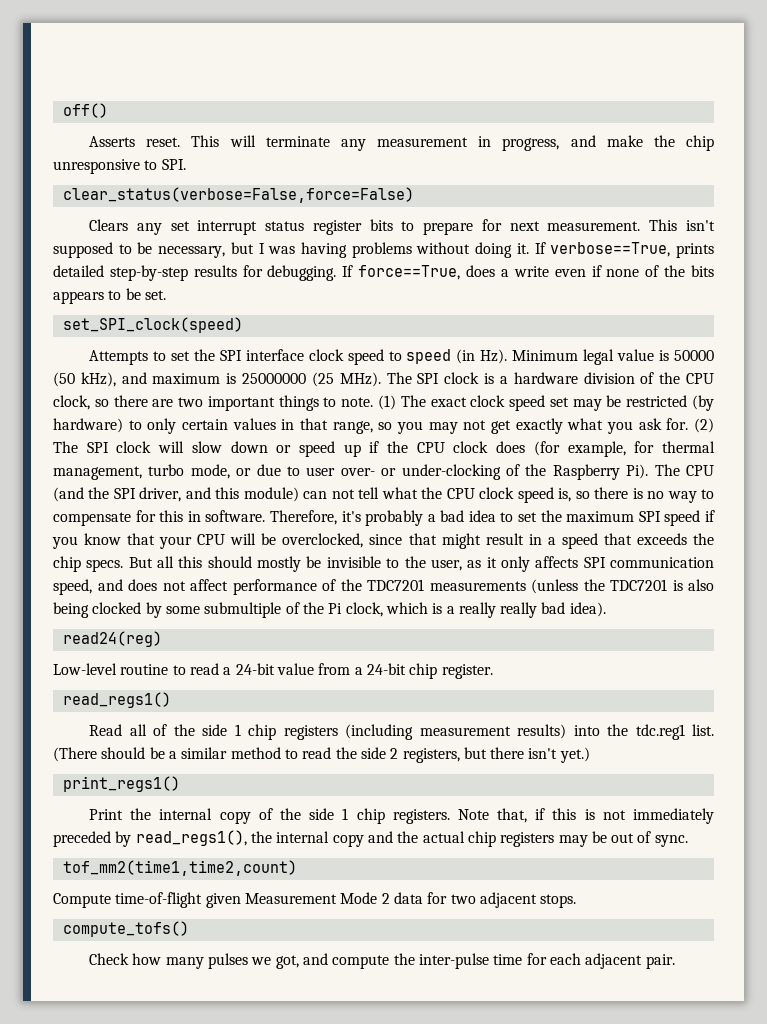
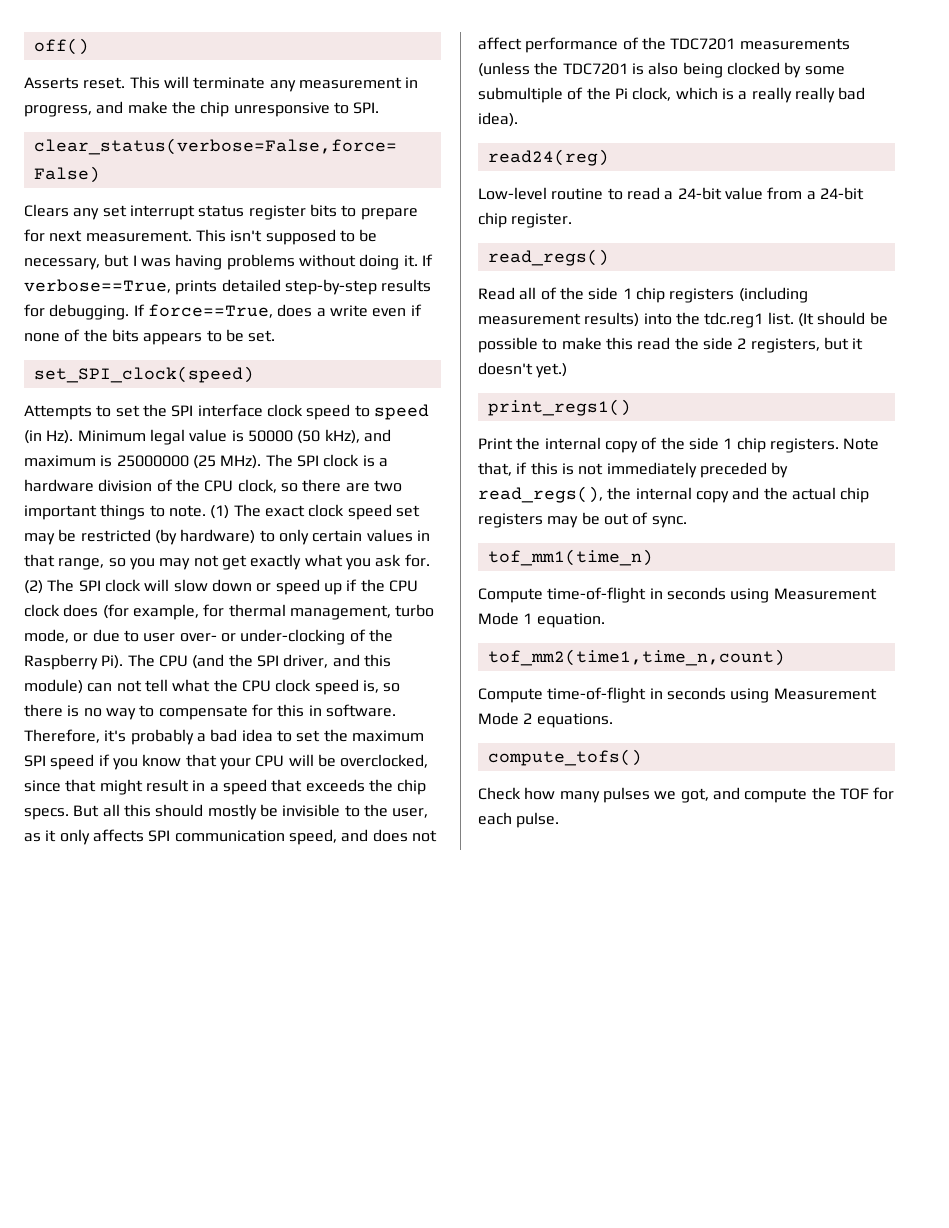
[62,692,171,708] read_regs1() -> [487,249,609,266] read_regs()
[53,747,97,762] (There -> [797,313,814,327] (It
[168,747,298,759] a similar method to -> [478,337,633,353] possible to make this
[490,747,558,759] there isn't -> [852,338,864,350] [478,362,533,375] it doesn't
[135,830,247,846] read_regs1(), -> [478,486,603,503] read_regs(),
[62,860,297,876] [53,892,577,908] tof_mm2(time1,time2,count) // Compute time-of-flight given Measurement Mode 2 data for two adjacent stops. -> [487,549,653,566] [478,587,877,603] [478,612,605,628] [487,649,785,666] [478,687,877,703] [478,712,613,728] tof_mm1(time_n) // Compute time-of-flight in seconds using Measurement Mode 1 equation. // tof_mm2(time1,time_n,count) // Compute time-of-flight in seconds using Measurement Mode 2 equations.
[418,953,675,969] inter-pulse time for each adjacent pair. -> [839,787,895,800] [478,812,560,828] TOF for each pulse.

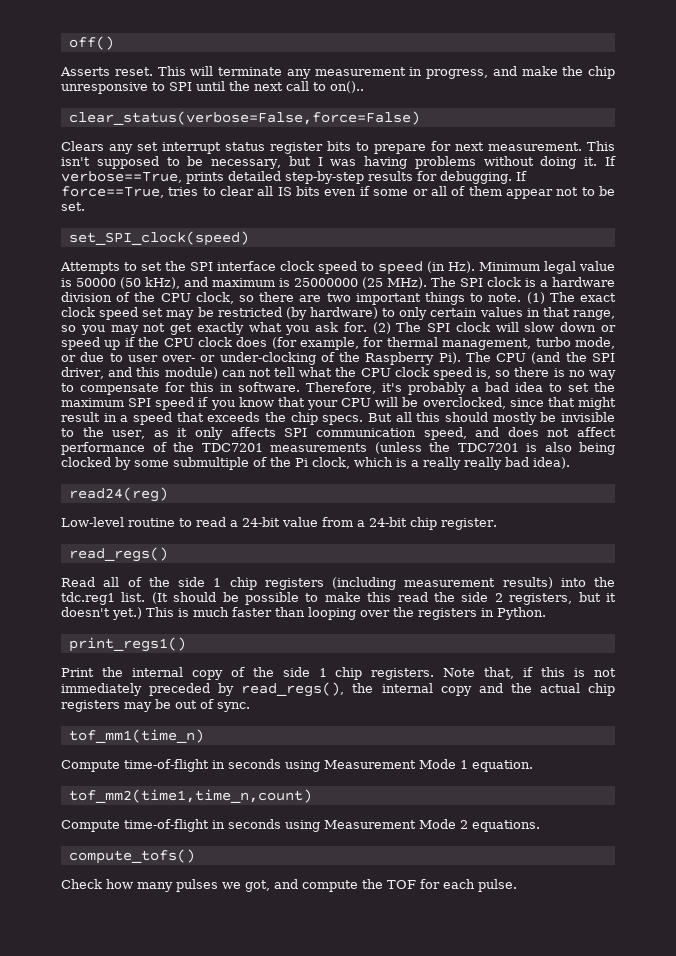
[353,102,380,114] SPI. -> [169,81,364,93] SPI until the next call to on()..
[277,304,422,317] [24,329,203,345] does a write even if none of the bits appears -> [168,186,579,199] tries to clear all IS bits even if some or all of them appear not
(568, 370) none -> [146,607,546,620] This is much faster than looping over the registers in Python.

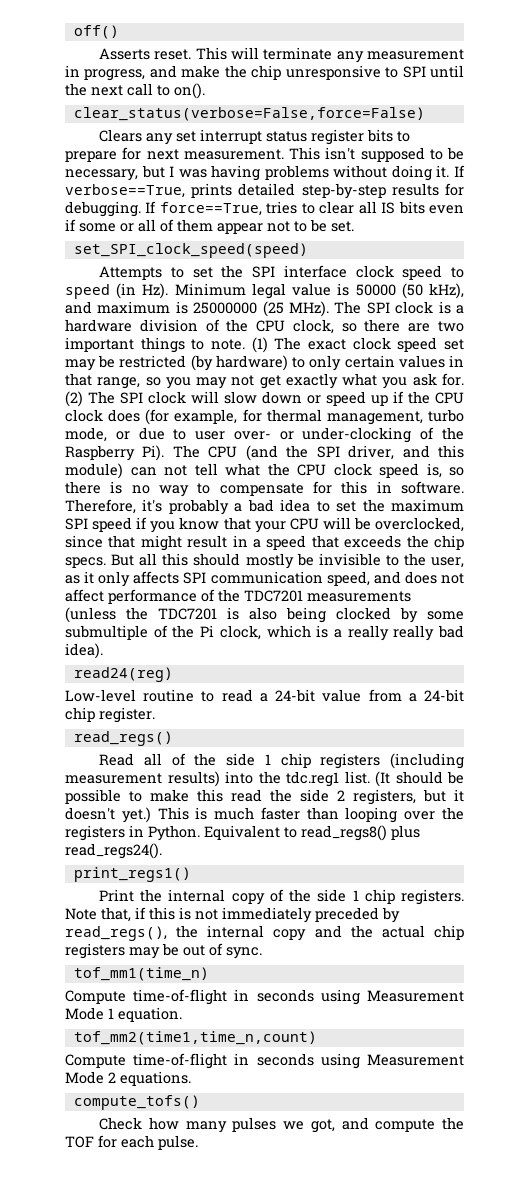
[330,81,364,93] on().. -> [174,83,205,99] on().
[68,231,249,246] set_SPI_clock(speed) -> [73,243,308,258] set_SPI_clock_speed(speed)
(546, 613) none -> [204,825,420,841] [65,843,162,859] Equivalent to read_regs8() plus read_regs24().

